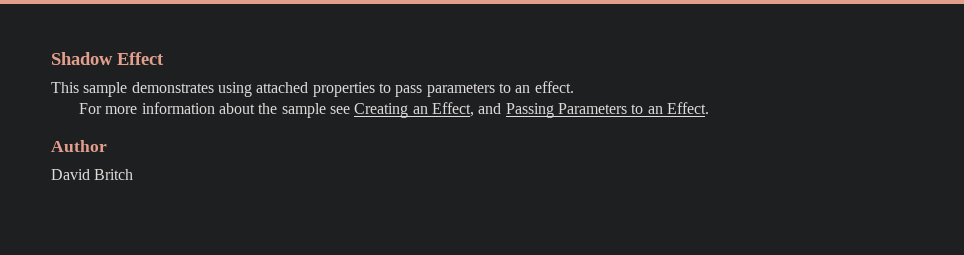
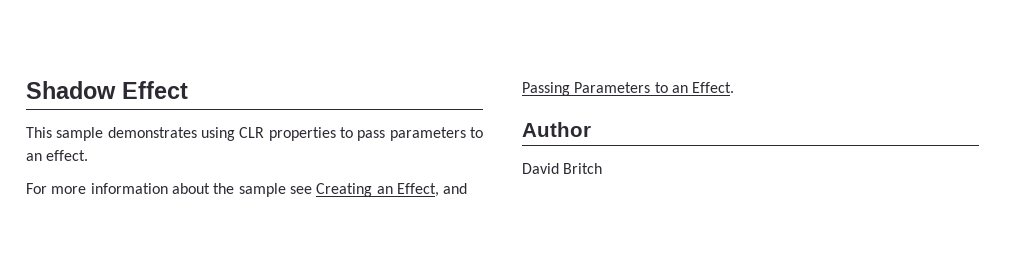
[256,82,309,93] attached -> [239,127,265,138] CLR

